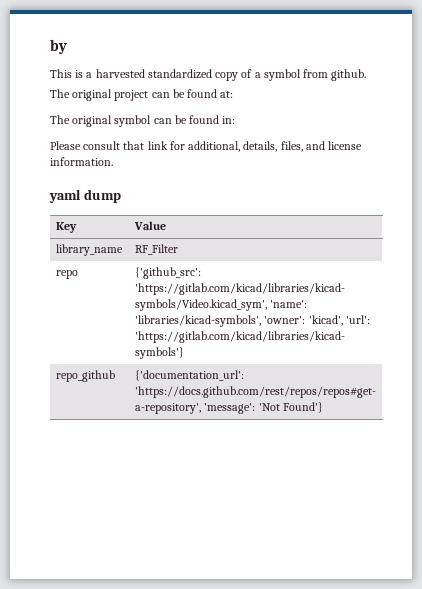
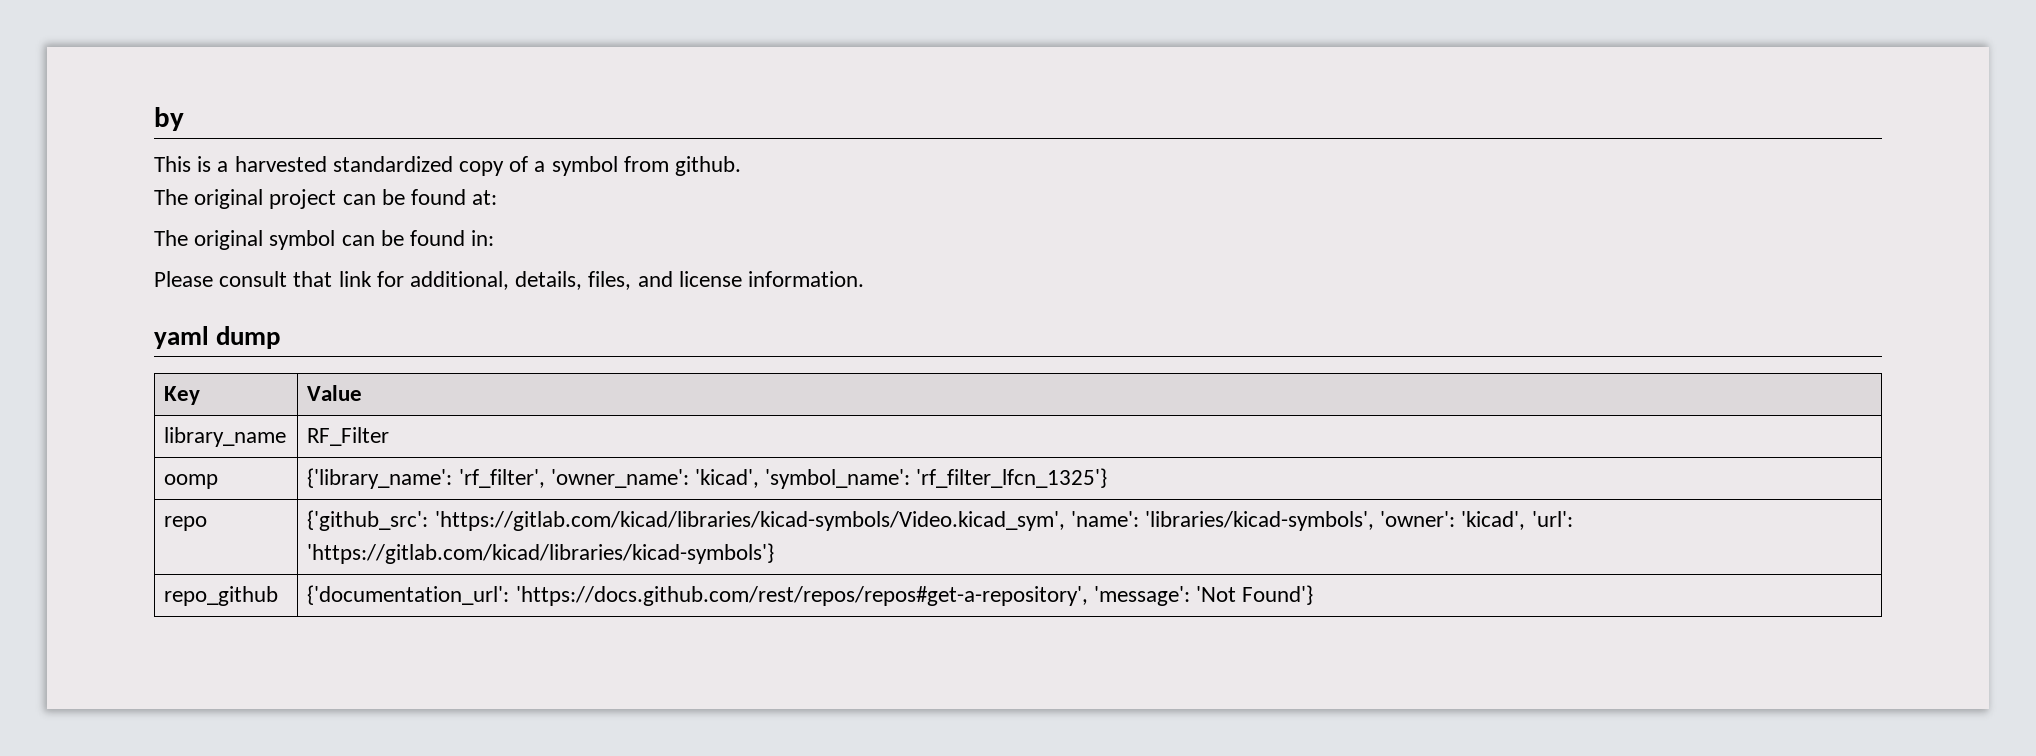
(179, 249) none -> [164,474,219,489] [307,468,1108,489] // oomp | {'library_name': 'rf_filter', 'owner_name': 'kicad', 'symbol_name': 'rf_filter_lfcn_1325'}

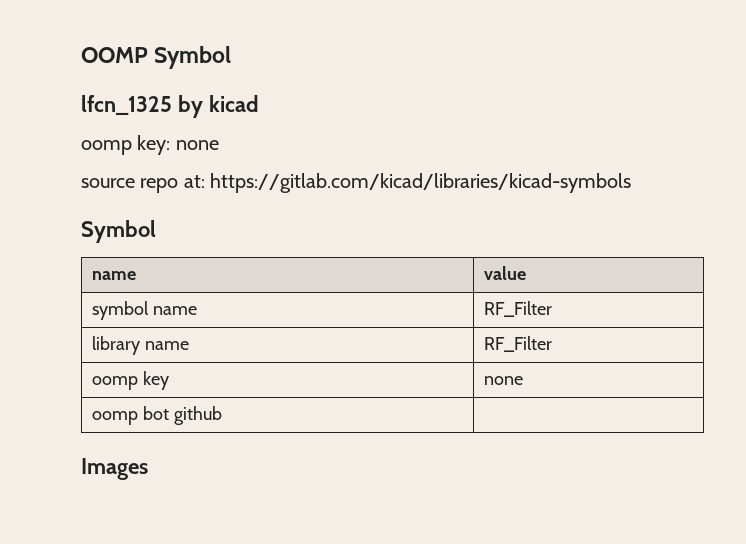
[154,107,184,131] [154,156,742,176] [154,189,498,209] [154,230,495,250] [154,271,865,290] [154,326,281,349] [164,386,201,405] [307,385,363,401] [164,427,287,447] [307,427,390,446] [164,474,219,489] [307,468,1108,489] [164,516,208,531] [307,510,1573,531] [307,543,775,564] [164,586,279,606] [307,585,1314,606] by // This is a harvested standardized copy of a symbol from github. // The original project can be found at: // The original symbol can be found in: // Please consult that link for additional, details, files, and license information. // yaml dump // Key | Value // library_name | RF_Filter // oomp | {'library_name': 'rf_filter', 'owner_name': 'kicad', 'symbol_name': 'rf_filter_lfcn_1325'} // repo | {'github_src': 'https://gitlab.com/kicad/libraries/kicad-symbols/Video.kicad_sym', 'name': 'libraries/kicad-symbols', 'owner': 'kicad', 'url': 'https://gitlab.com/kicad/libraries/kicad-symbols'} // repo_github | {'documentation_url': 'https://docs.github.com/rest/repos/repos#get-a-repository', 'message': 'Not Found'} -> [81,46,232,69] [81,95,259,118] [81,135,219,155] [81,173,632,193] [81,220,156,243] [92,271,137,280] [484,266,527,280] [92,301,197,320] [484,301,553,317] [92,336,189,355] [484,336,553,352] [92,371,169,390] [484,376,524,385] [92,406,222,425] [81,458,148,480] OOMP Symbol // lfcn_1325 by kicad // oomp key: none // source repo at: https://gitlab.com/kicad/libraries/kicad-symbols // Symbol // name | value // symbol name | RF_Filter // library name | RF_Filter // oomp key | none // oomp bot github | // Images

